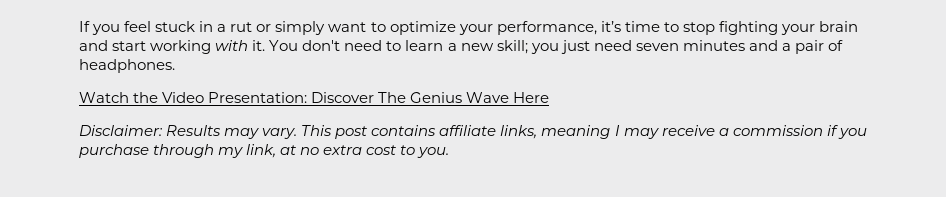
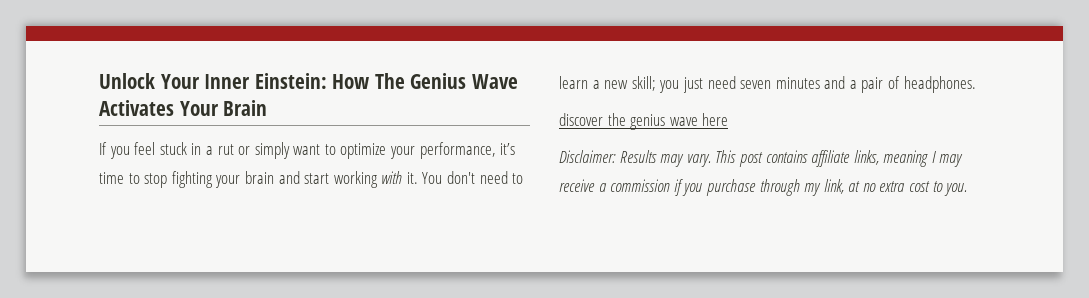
(79, 26) none -> [99,73,518,89] [99,100,268,116] Unlock Your Inner Einstein: How The Genius Wave Activates Your Brain //
[79,92,550,103] Watch the Video Presentation: Discover The Genius Wave Here -> [559,113,729,130] discover the genius wave here

